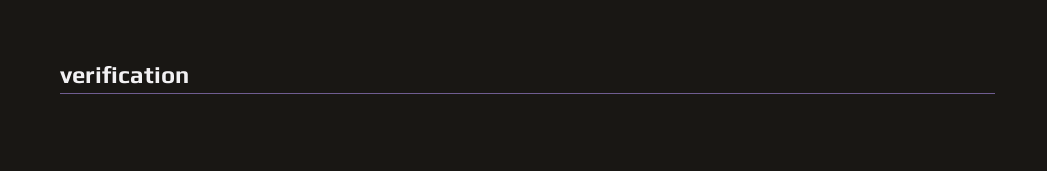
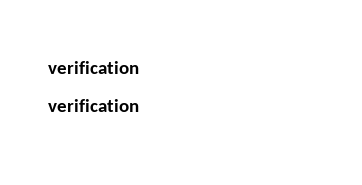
[60,65,189,84] verification -> [48,61,139,74] [48,99,139,112] verification // verification

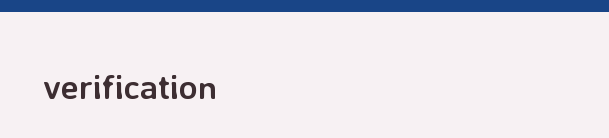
[48,61,139,74] [48,99,139,112] verification // verification -> [43,75,217,99] verification

